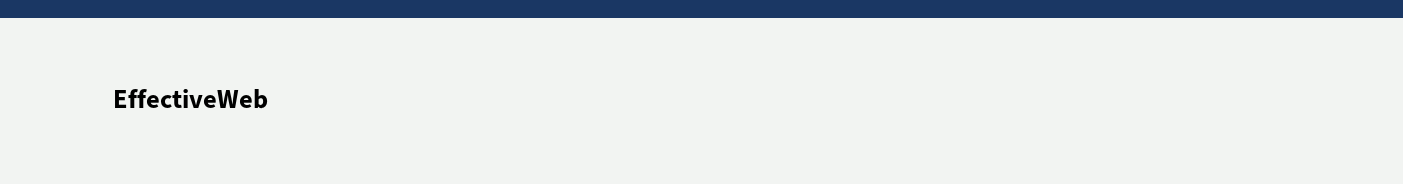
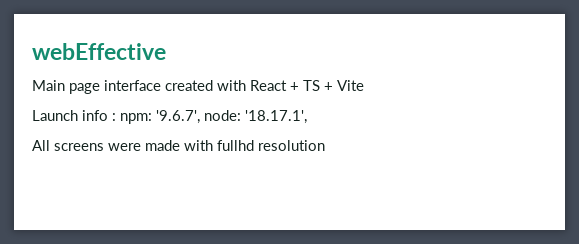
[113,89,268,109] EffectiveWeb -> [32,43,166,60] [32,80,364,94] [32,110,307,124] [32,140,325,151] webEffective // Main page interface created with React + TS + Vite // Launch info : npm: '9.6.7', node: '18.17.1', // All screens were made with fullhd resolution

